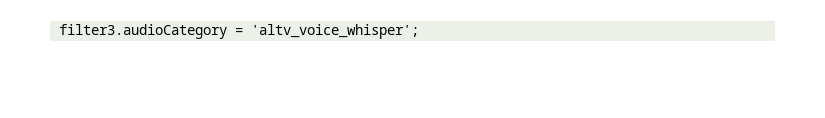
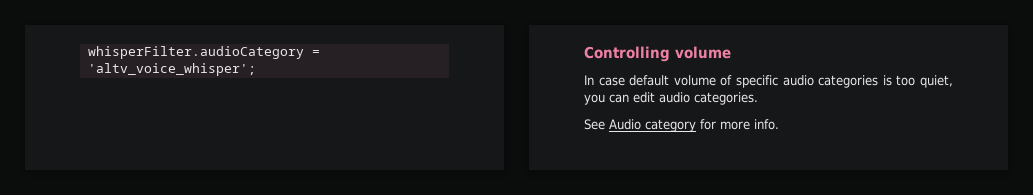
[59,24,228,39] filter3.audioCategory -> [87,46,304,59] whisperFilter.audioCategory
(420, 31) none -> [584,46,731,62] [584,75,953,88] [584,92,758,105] [584,119,779,132] // Controlling volume // In case default volume of specific audio categories is too quiet, you can edit audio categories. // See Audio category for more info.

